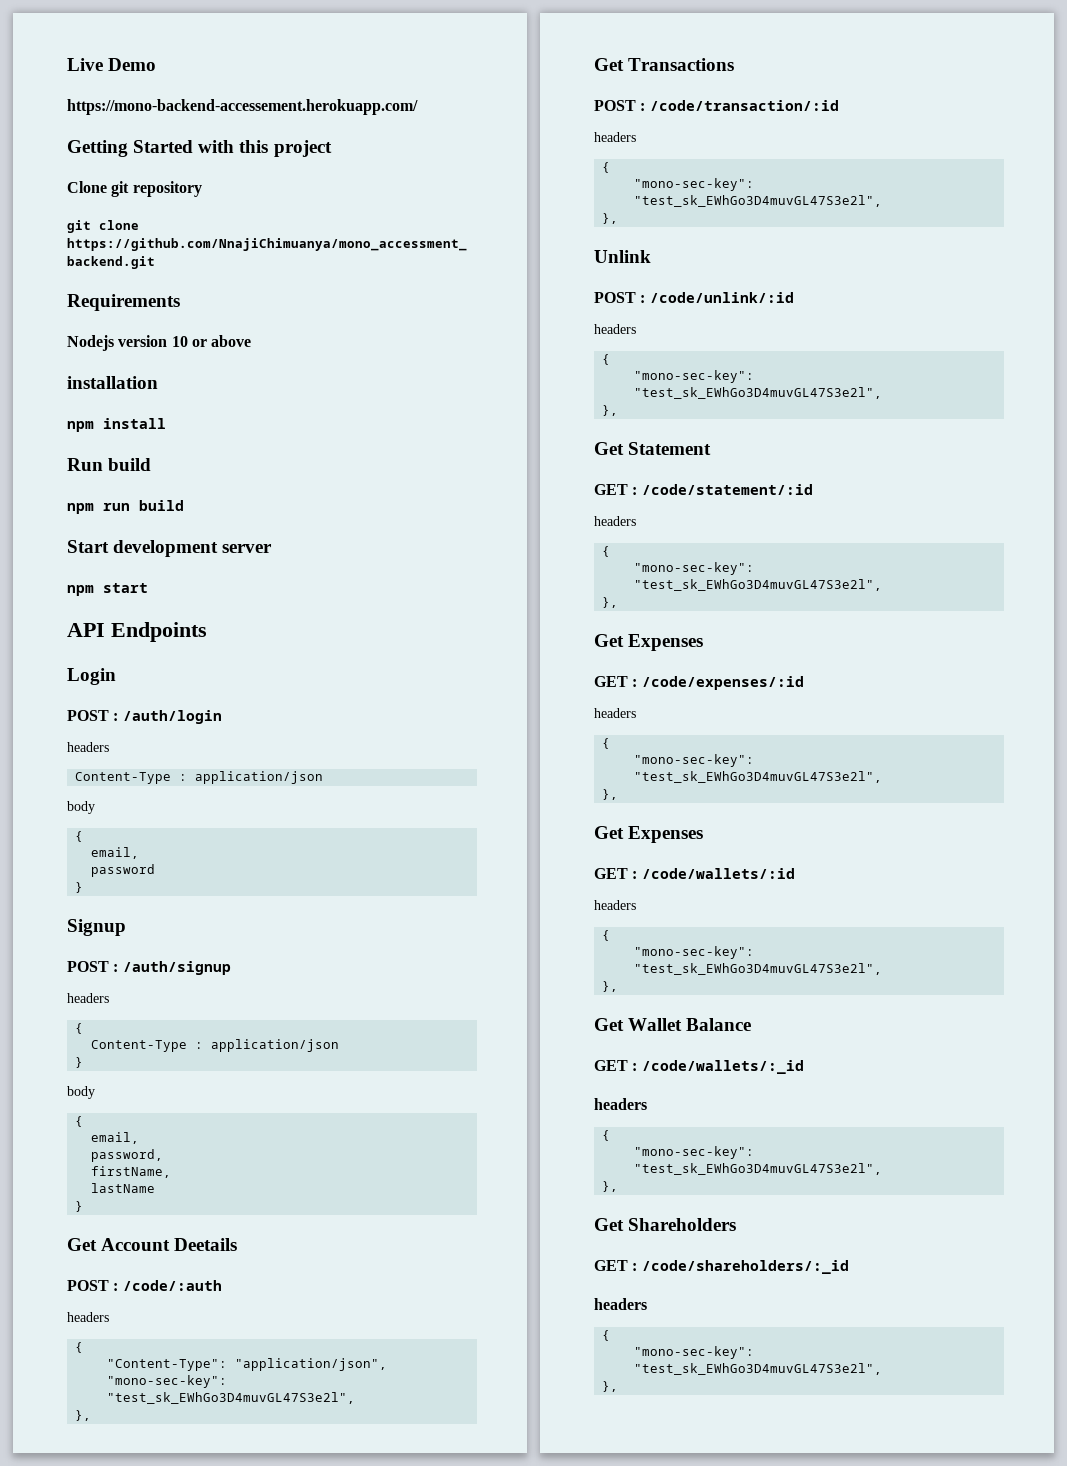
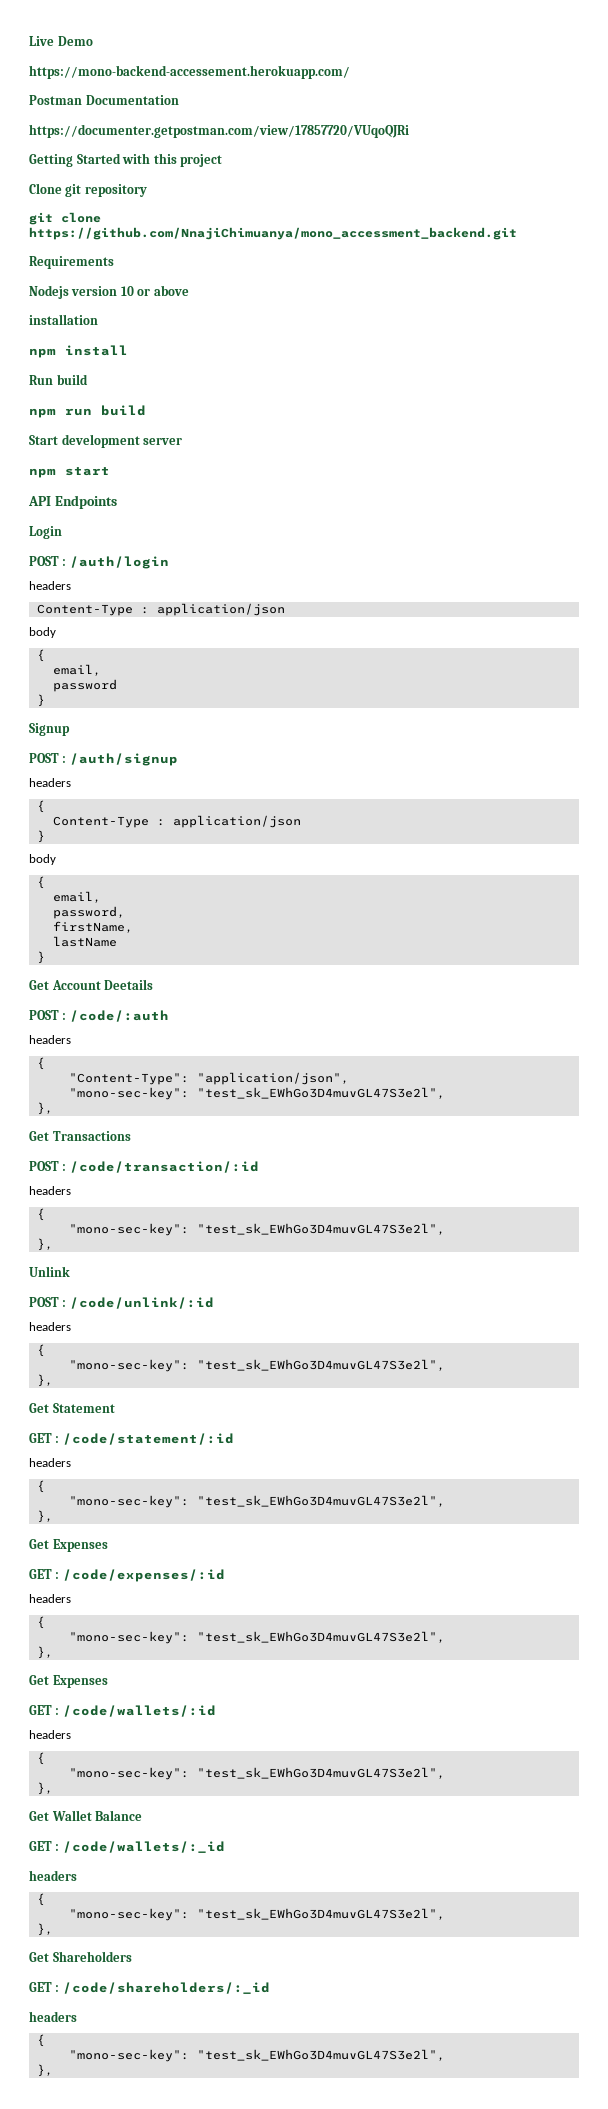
(418, 107) none -> [29,95,179,105] [29,124,409,138] // Postman Documentation // https://documenter.getpostman.com/view/17857720/VUqoQJRi

